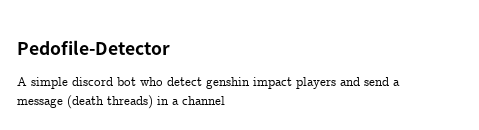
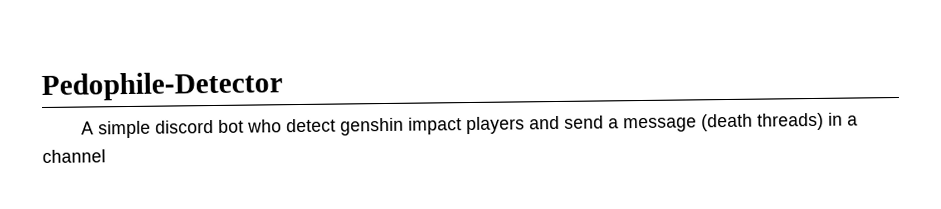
[17,40,170,55] Pedofile-Detector -> [41,71,283,102] Pedophile-Detector

